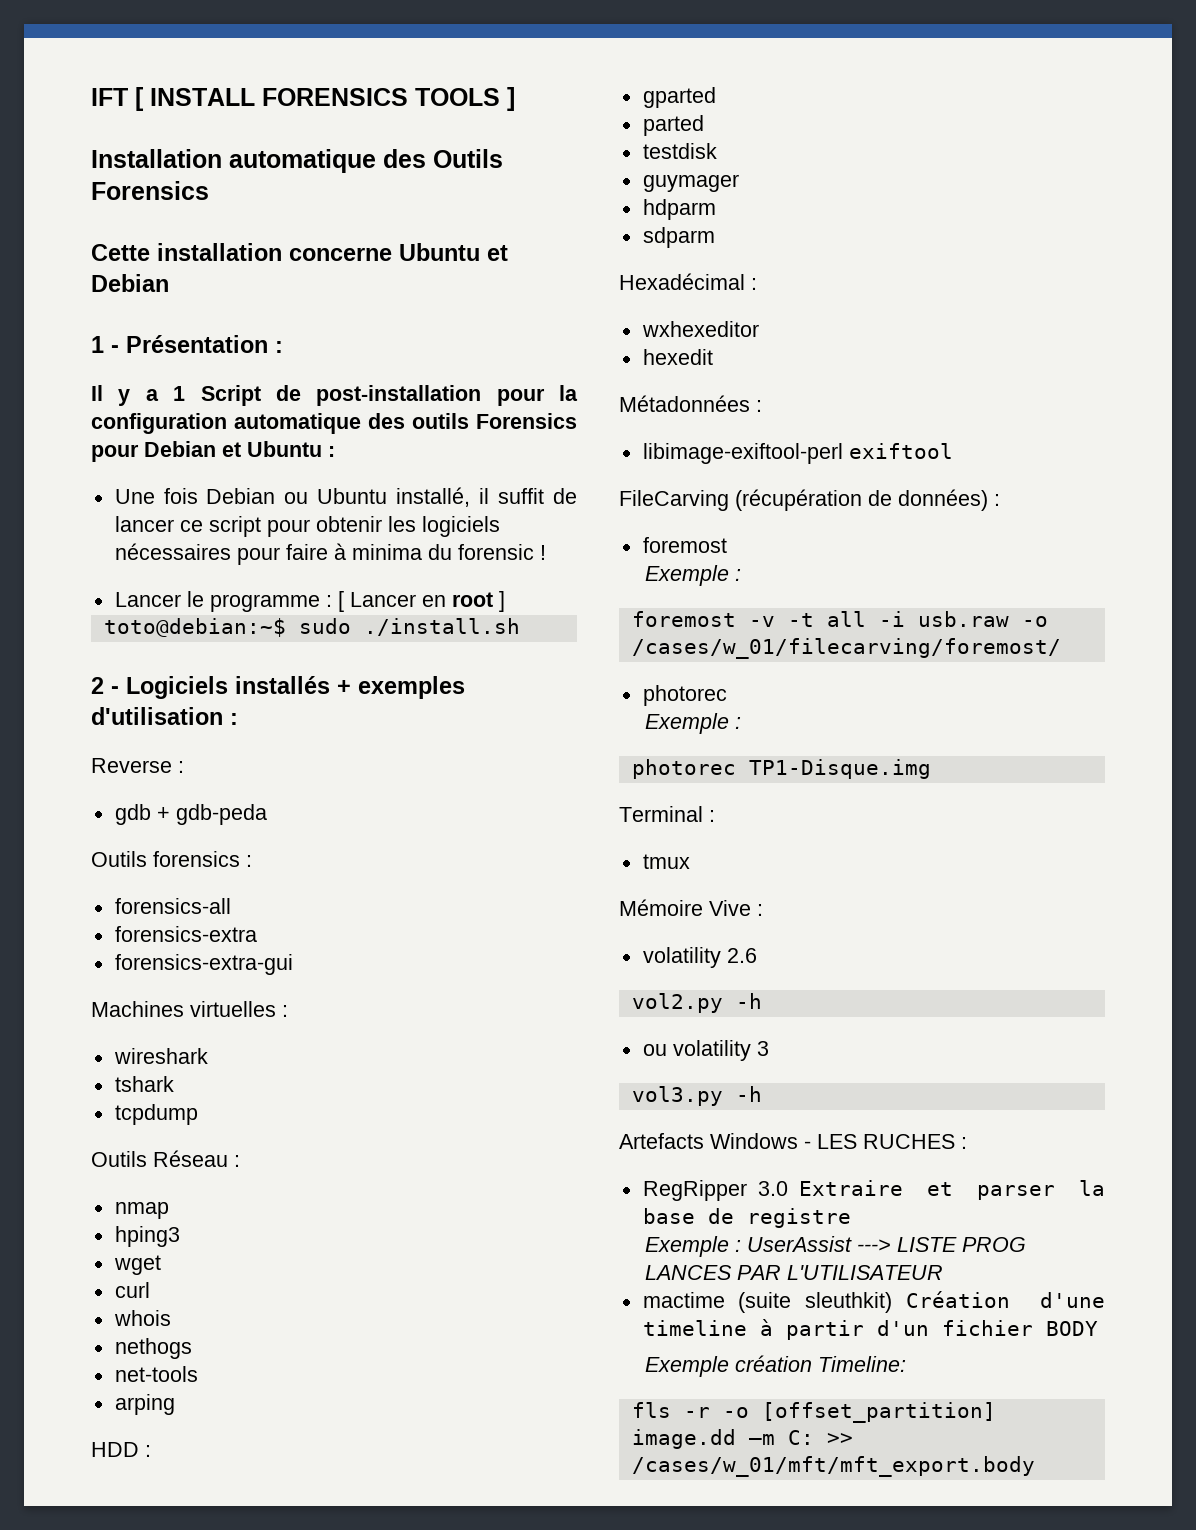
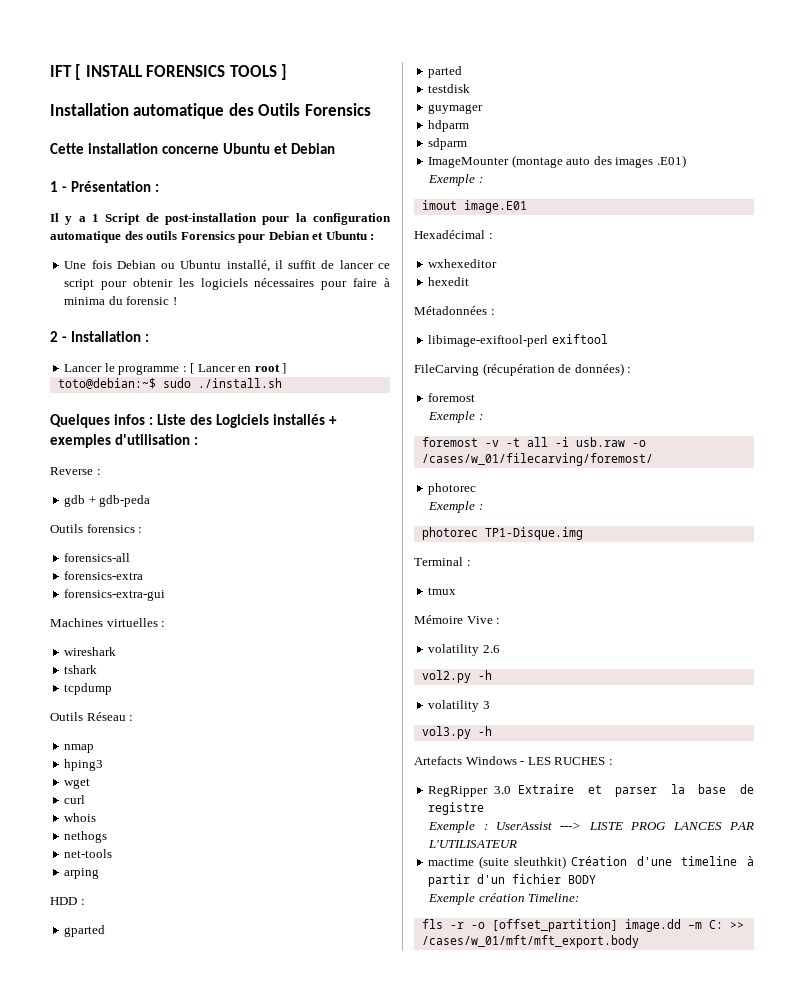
(546, 552) none -> [50,331,150,342] // 2 - Installation :
[91,677,119,694] 2 - -> [50,414,213,428] Quelques infos : Liste des
(715, 237) none -> [428,155,686,168] [428,174,483,186] [421,200,527,213] // ImageMounter (montage auto des images .E01) // Exemple : // imout image.E01
[642,1044,667,1056] ou -> (492, 675) none

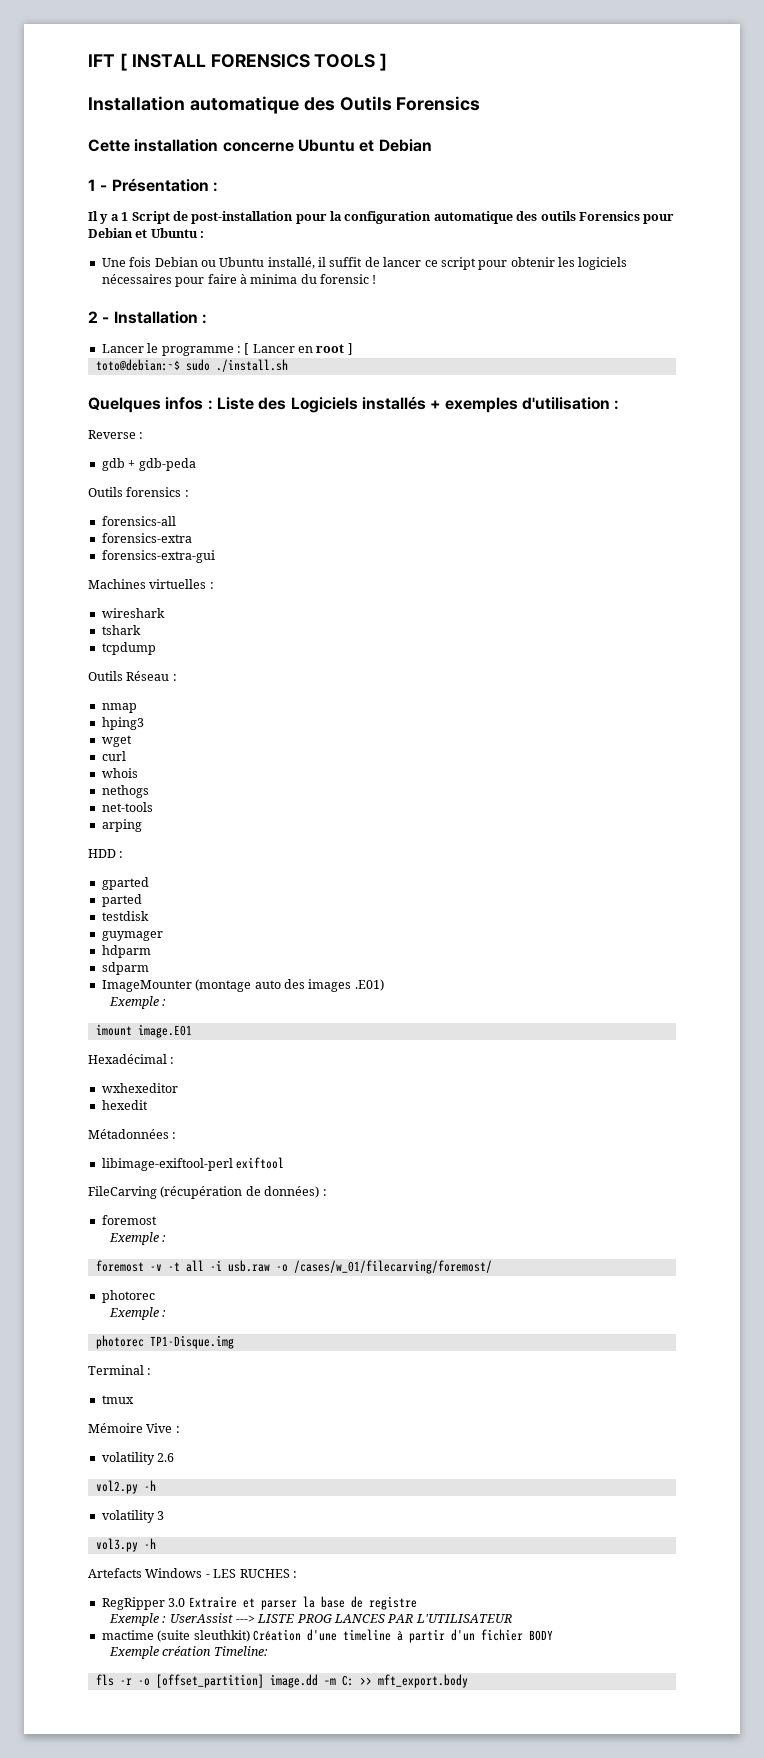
[421,200,457,210] imout -> [95,1024,132,1036] imount
[421,935,639,948] /cases/w_01/mft/mft_export.body -> [377,1674,468,1688] mft_export.body

